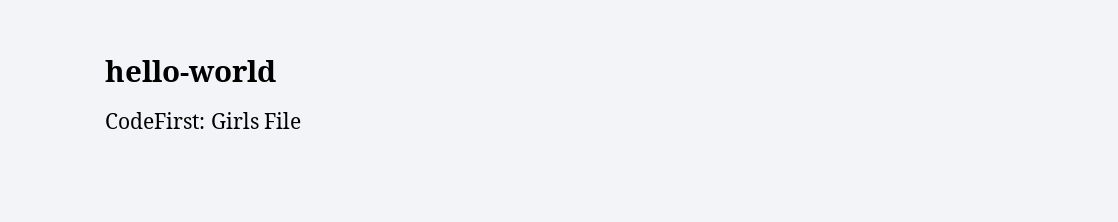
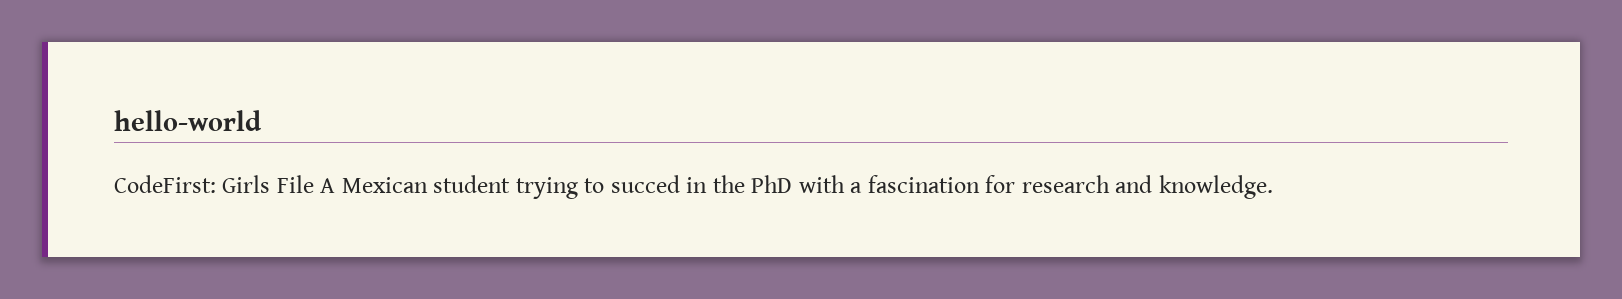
(302, 120) none -> [320,175,1273,199] A Mexican student trying to succed in the PhD with a fascination for research and knowledge.

